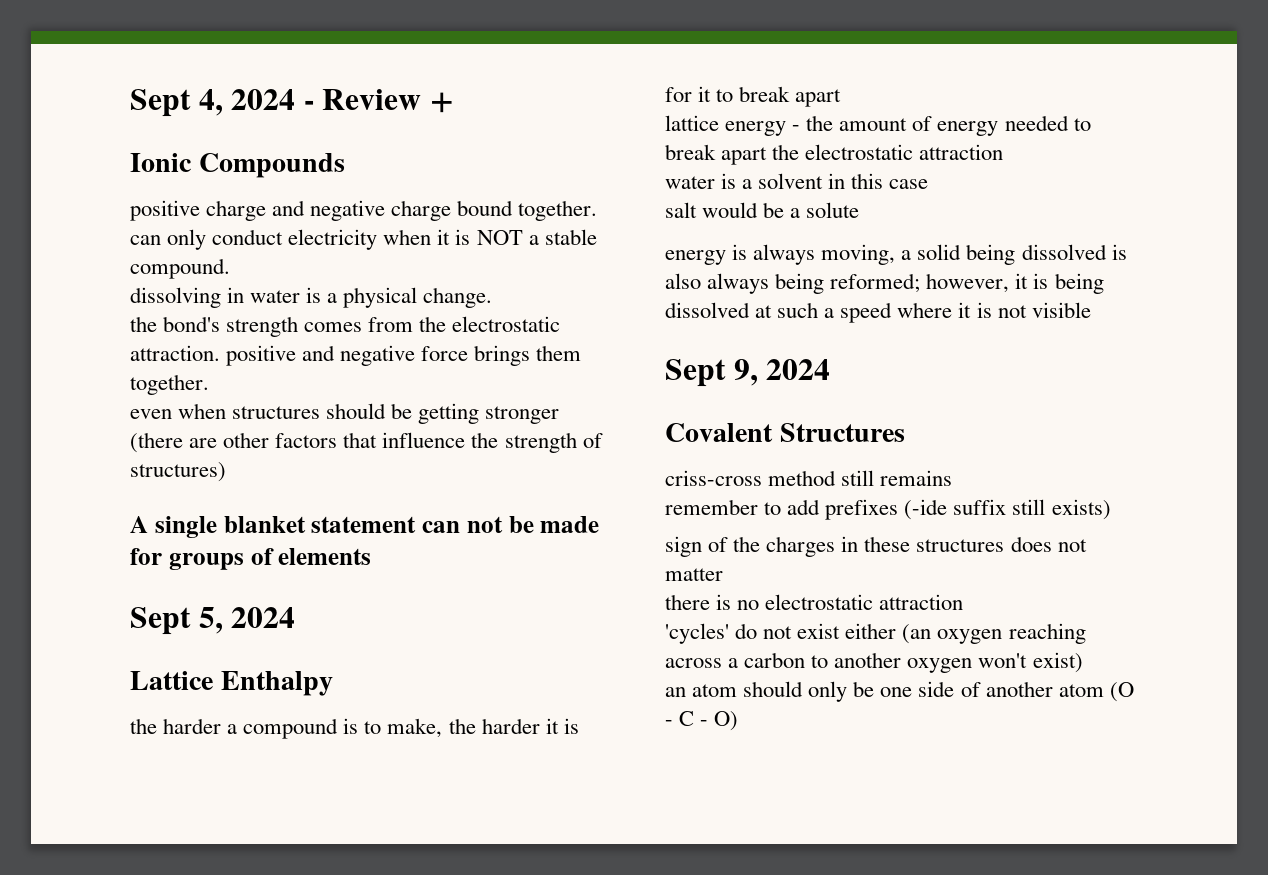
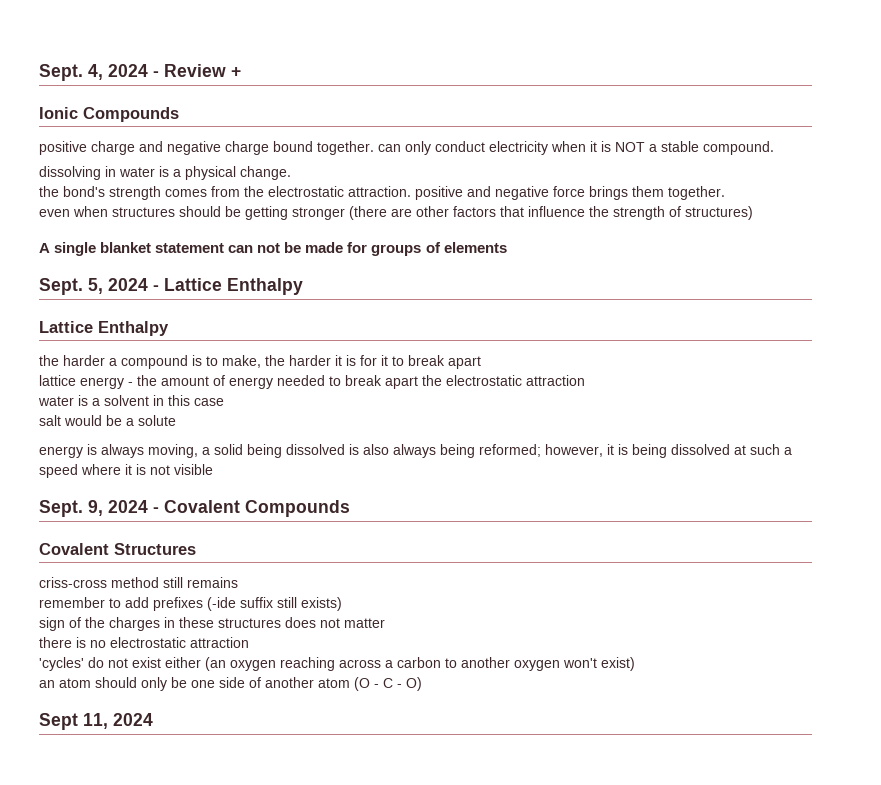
[130,89,191,117] Sept -> [39,64,83,81] Sept.
[130,607,191,635] Sept -> [39,278,83,295] Sept.
(296, 617) none -> [153,278,303,295] - Lattice Enthalpy
[665,359,726,387] Sept -> [39,500,83,517] Sept.
(831, 369) none -> [153,500,350,517] - Covalent Compounds
(739, 721) none -> [39,713,153,730] // Sept 11, 2024

